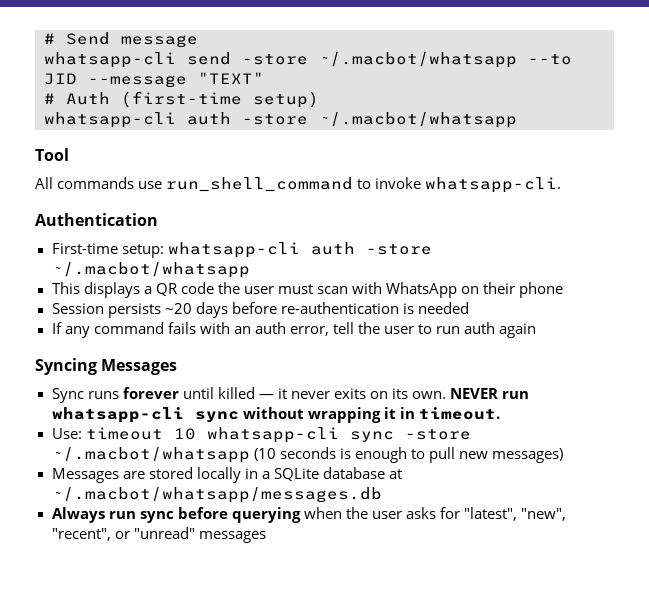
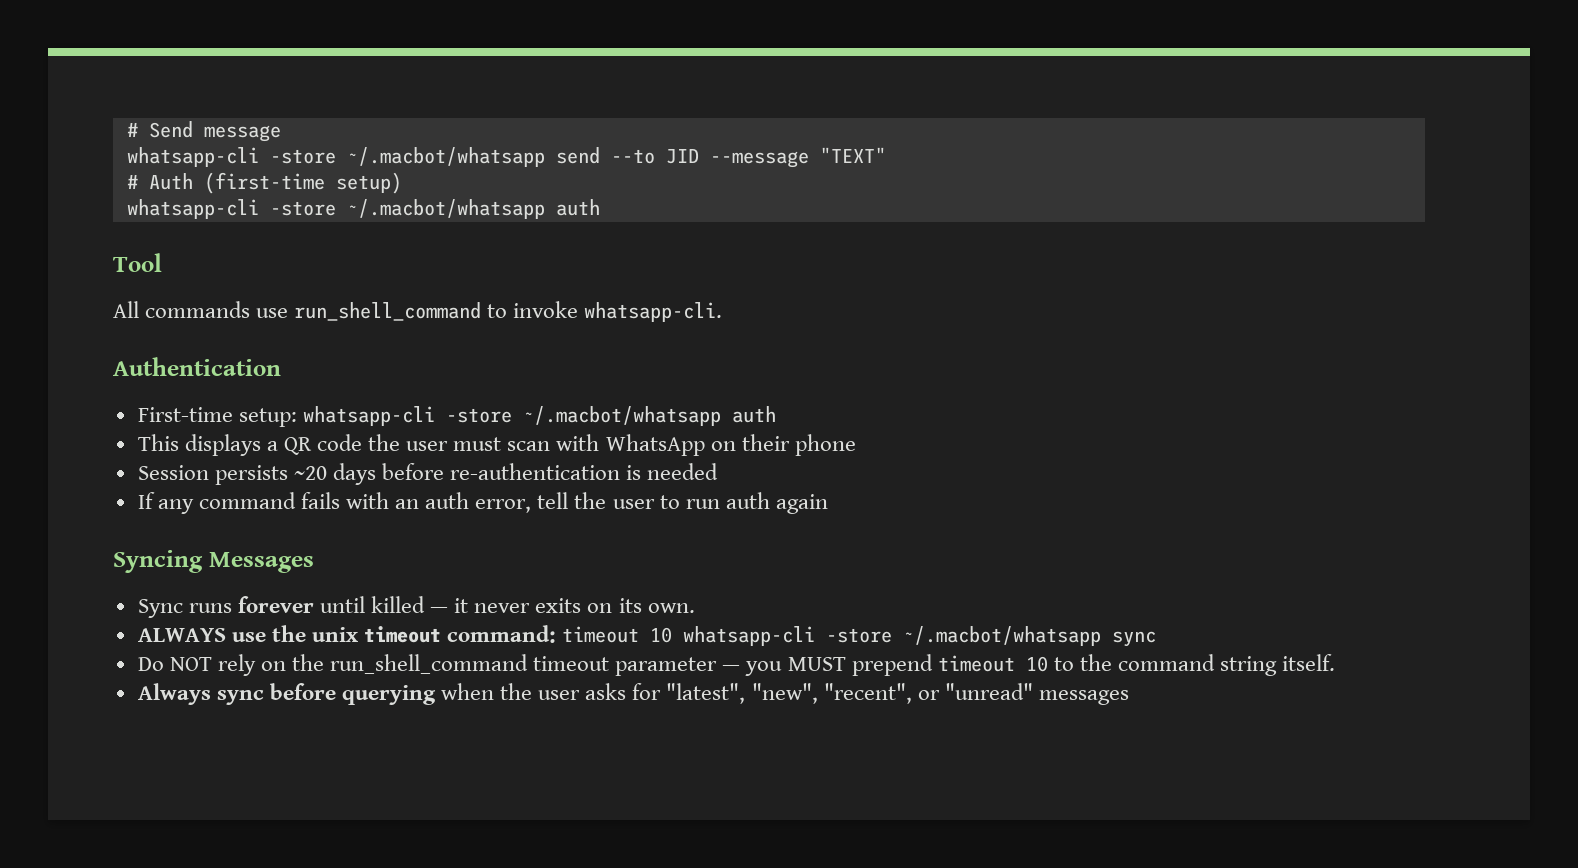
[187,52,517,68] send -store ~/.macbot/whatsapp -> [269,147,600,167] -store ~/.macbot/whatsapp send
[187,112,517,128] auth -store ~/.macbot/whatsapp -> [269,199,600,219] -store ~/.macbot/whatsapp auth
[310,242,432,255] [51,262,250,278] auth -store ~/.macbot/whatsapp -> [445,406,776,426] -store ~/.macbot/whatsapp auth
[450,388,530,399] [51,407,500,423] [51,428,82,439] NEVER run whatsapp-cli sync without wrapping it in timeout. // Use: -> [137,625,557,643] // ALWAYS use the unix timeout command:
[349,429,471,442] [51,447,563,463] [51,467,402,483] [51,487,382,503] sync -store ~/.macbot/whatsapp (10 seconds is enough to pull new messages) // Messages are stored locally in a SQLite database at ~/.macbot/whatsapp/messages.db -> [826,626,1157,647] [137,654,1336,676] -store ~/.macbot/whatsapp sync // Do NOT rely on the run_shell_command timeout parameter — you MUST prepend timeout 10 to the command string itself.
[108,511,136,519] run -> (211, 694) none

